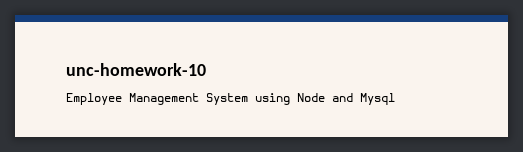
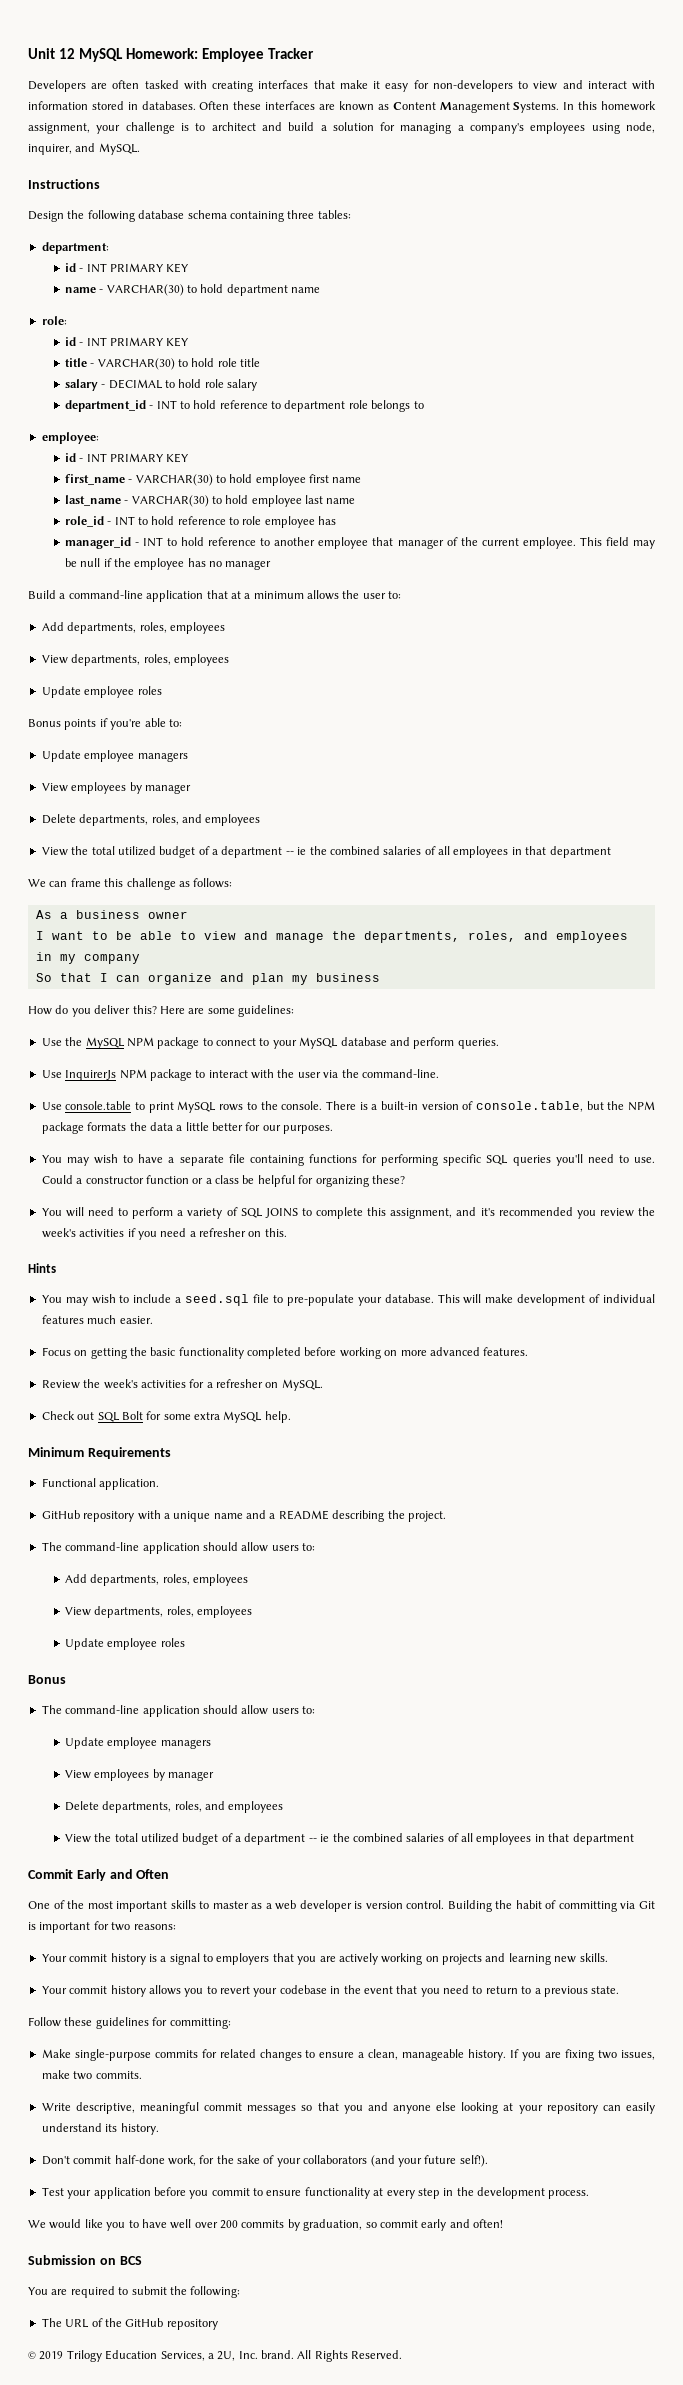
[66,63,206,76] [66,93,395,105] unc-homework-10 // Employee Management System using Node and Mysql -> [28,48,314,62] [28,80,656,92] [28,101,657,113] [28,122,655,134] [28,143,140,155] [28,179,100,189] [28,210,351,222] [41,242,109,254] [64,263,190,273] [64,284,321,296] [41,316,67,325] [64,337,190,347] [64,358,261,370] [64,379,258,391] [64,400,424,412] [41,432,99,444] [64,453,190,463] [64,474,362,486] [64,495,356,507] [64,516,337,528] [64,537,656,549] [64,558,272,570] [28,590,402,602] [41,622,225,634] [41,654,229,666] [41,686,162,698] [28,718,182,730] [41,750,188,762] [41,782,191,794] [41,814,261,826] [41,846,611,858] [28,878,233,890] [35,910,188,919] [35,931,628,943] [35,952,140,964] [35,973,380,985] [28,1005,294,1017] [41,1037,499,1049] [41,1069,439,1081] [41,1101,655,1113] [41,1122,334,1134] [41,1154,655,1166] [41,1175,405,1187] [41,1207,655,1219] [41,1228,287,1240] [28,1263,56,1273] [41,1294,655,1306] [41,1315,153,1324] [41,1347,529,1359] [41,1379,323,1391] [41,1411,291,1423] [28,1447,171,1459] [41,1478,160,1490] [41,1510,446,1522] [41,1542,315,1554] [64,1574,248,1586] [64,1606,252,1618] [64,1638,185,1650] [28,1675,66,1684] [41,1705,315,1717] [64,1737,211,1749] [64,1769,214,1781] [64,1801,284,1813] [64,1833,634,1845] [28,1869,170,1881] [28,1900,655,1912] [28,1921,176,1933] [41,1953,608,1965] [41,1985,620,1997] [28,2017,231,2029] [41,2049,655,2061] [41,2070,142,2080] [41,2102,655,2114] [41,2123,159,2135] [41,2155,488,2167] [41,2187,590,2199] [28,2219,503,2231] [28,2255,142,2265] [28,2286,241,2298] [41,2318,218,2330] [28,2350,403,2362] Unit 12 MySQL Homework: Employee Tracker // Developers are often tasked with creating interfaces that make it easy for non-developers to view and interact with information stored in databases. Often these interfaces are known as Content Management Systems. In this homework assignment, your challenge is to architect and build a solution for managing a company's employees using node, inquirer, and MySQL. // Instructions // Design the following database schema containing three tables: // department: // id - INT PRIMARY KEY // name - VARCHAR(30) to hold department name // role: // id - INT PRIMARY KEY // title - VARCHAR(30) to hold role title // salary - DECIMAL to hold role salary // department_id - INT to hold reference to department role belongs to // employee: // id - INT PRIMARY KEY // first_name - VARCHAR(30) to hold employee first name // last_name - VARCHAR(30) to hold employee last name // role_id - INT to hold reference to role employee has // manager_id - INT to hold reference to another employee that manager of the current employee. This field may be null if the employee has no manager // Build a command-line application that at a minimum allows the user to: // Add departments, roles, employees // View departments, roles, employees // Update employee roles // Bonus points if you're able to: // Update employee managers // View employees by manager // Delete departments, roles, and employees // View the total utilized budget of a department -- ie the combined salaries of all employees in that department // We can frame this challenge as follows: // As a business owner // I want to be able to view and manage the departments, roles, and employees in my company // So that I can organize and plan my business // How do you deliver this? Here are some guidelines: // Use the MySQL NPM package to connect to your MySQL database and perform queries. // Use InquirerJs NPM package to interact with the user via the command-line. // Use console.table to print MySQL rows to the console. There is a built-in version of console.table, but the NPM package formats the data a little better for our purposes. // You may wish to have a separate file containing functions for performing specific SQL queries you'll need to use. Could a constructor function or a class be helpful for organizing these? // You will need to perform a variety of SQL JOINS to complete this assignment, and it's recommended you review the week's activities if you need a refresher on this. // Hints // You may wish to include a seed.sql file to pre-populate your database. This will make development of individual features much easier. // Focus on getting the basic functionality completed before working on more advanced features. // Review the week's activities for a refresher on MySQL. // Check out SQL Bolt for some extra MySQL help. // Minimum Requirements // Functional application. // GitHub repository with a unique name and a README describing the project. // The command-line application should allow users to: // Add departments, roles, employees // View departments, roles, employees // Update employee roles // Bonus // The command-line application should allow users to: // Update employee managers // View employees by manager // Delete departments, roles, and employees // View the total utilized budget of a department -- ie the combined salaries of all employees in that department // Commit Early and Often // One of the most important skills to master as a web developer is version control. Building the habit of committing via Git is important for two reasons: // Your commit history is a signal to employers that you are actively working on projects and learning new skills. // Your commit history allows you to revert your codebase in the event that you need to return to a previous state. // Follow these guidelines for committing: // Make single-purpose commits for related changes to ensure a clean, manageable history. If you are fixing two issues, make two commits. // Write descriptive, meaningful commit messages so that you and anyone else looking at your repository can easily understand its history. // Don't commit half-done work, for the sake of your collaborators (and your future self!). // Test your application before you commit to ensure functionality at every step in the development process. // We would like you to have well over 200 commits by graduation, so commit early and often! // Submission on BCS // You are required to submit the following: // The URL of the GitHub repository // © 2019 Trilogy Education Services, a 2U, Inc. brand. All Rights Reserved.

